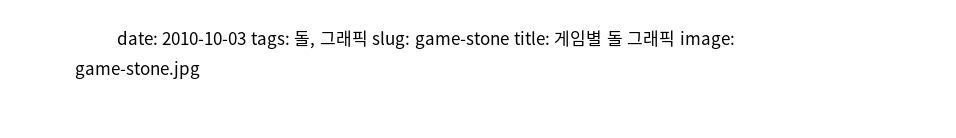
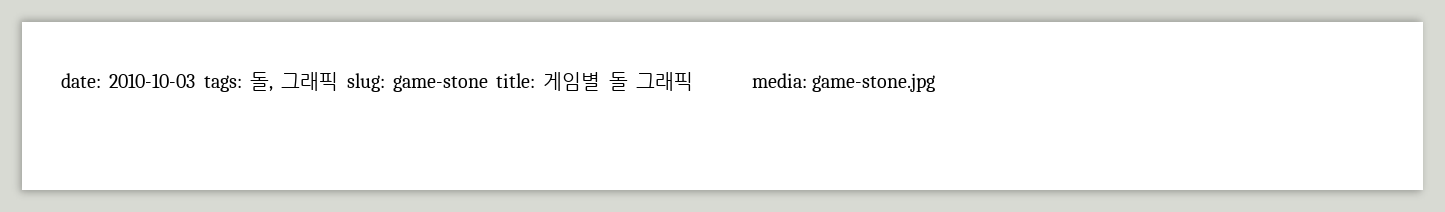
[680,31,736,49] image: -> [752,73,807,88] media:

